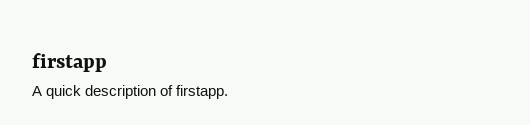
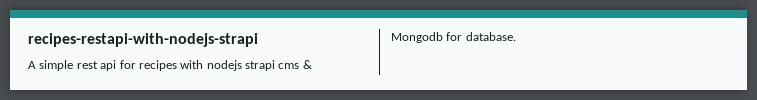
[32,53,107,72] firstapp -> [28,33,258,47] recipes-restapi-with-nodejs-strapi
[46,85,229,99] quick description of firstapp. -> [39,60,312,71] [391,32,516,43] simple rest api for recipes with nodejs strapi cms & Mongodb for database.

